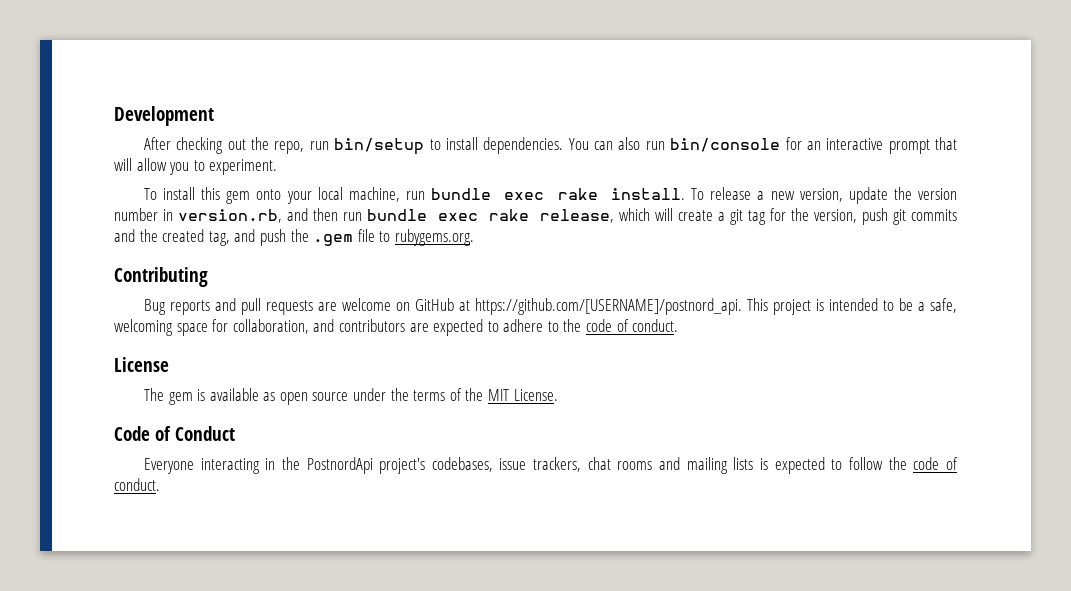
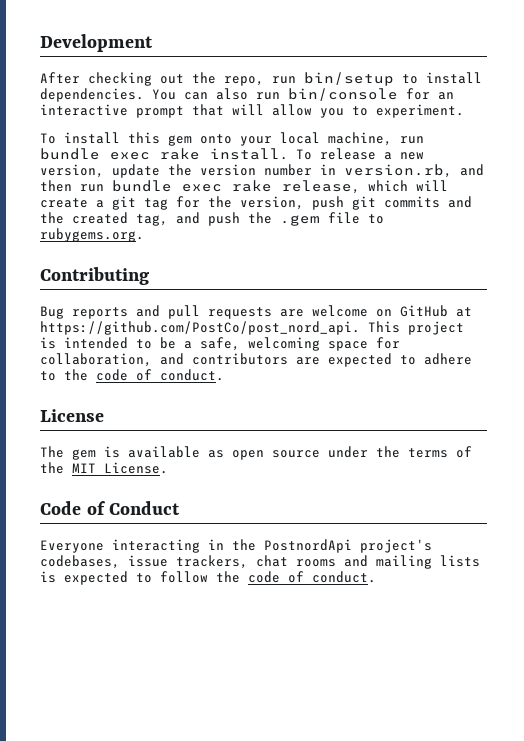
[474,298,742,315] https://github.com/[USERNAME]/postnord_api. -> [40,321,360,335] https://github.com/PostCo/post_nord_api.

